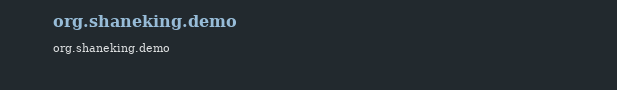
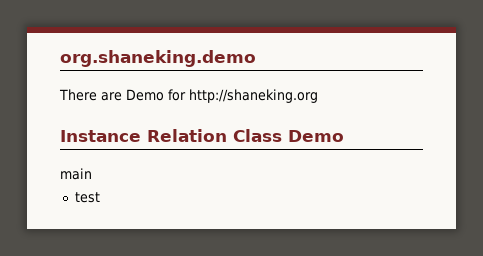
[53,43,170,54] org.shaneking.demo -> [59,89,318,103] [60,129,344,142] [60,168,92,180] [74,192,100,203] There are Demo for http://shaneking.org // Instance Relation Class Demo // main // test

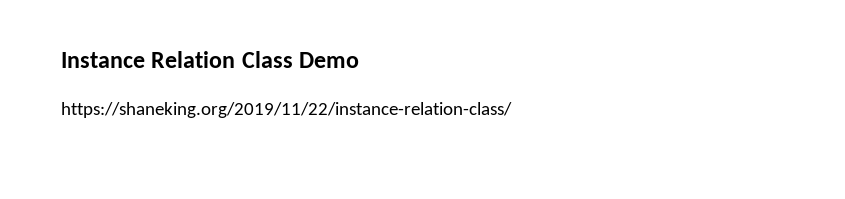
[60,50,256,67] [59,89,318,103] org.shaneking.demo // There are Demo for http://shaneking.org // -> (61, 60) none
[60,168,92,180] [74,192,100,203] main // test -> [61,102,512,118] https://shaneking.org/2019/11/22/instance-relation-class/

